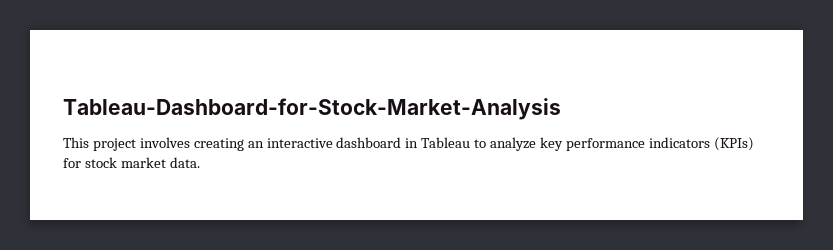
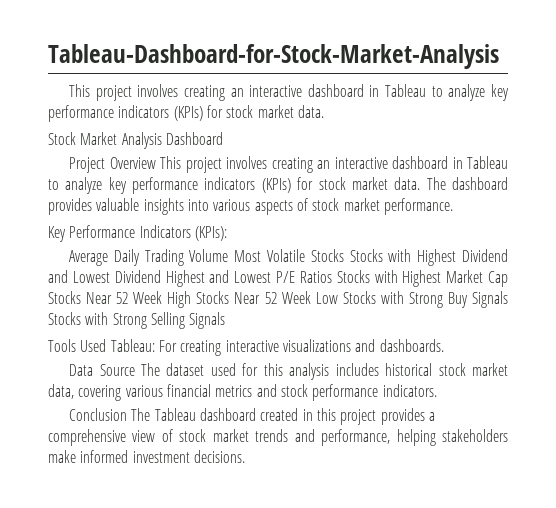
(200, 162) none -> [48,132,223,149] [69,156,509,173] [48,177,509,194] [48,198,453,215] [48,225,227,242] [69,249,509,266] [48,270,508,287] [48,291,508,308] [48,312,226,329] [48,339,444,356] [69,363,509,380] [48,384,437,401] [69,408,435,425] [48,429,509,446] [48,450,245,463] // Stock Market Analysis Dashboard // Project Overview This project involves creating an interactive dashboard in Tableau to analyze key performance indicators (KPIs) for stock market data. The dashboard provides valuable insights into various aspects of stock market performance. // Key Performance Indicators (KPIs): // Average Daily Trading Volume Most Volatile Stocks Stocks with Highest Dividend and Lowest Dividend Highest and Lowest P/E Ratios Stocks with Highest Market Cap Stocks Near 52 Week High Stocks Near 52 Week Low Stocks with Strong Buy Signals Stocks with Strong Selling Signals // Tools Used Tableau: For creating interactive visualizations and dashboards. // Data Source The dataset used for this analysis includes historical stock market data, covering various financial metrics and stock performance indicators. // Conclusion The Tableau dashboard created in this project provides a comprehensive view of stock market trends and performance, helping stakeholders make informed investment decisions.

